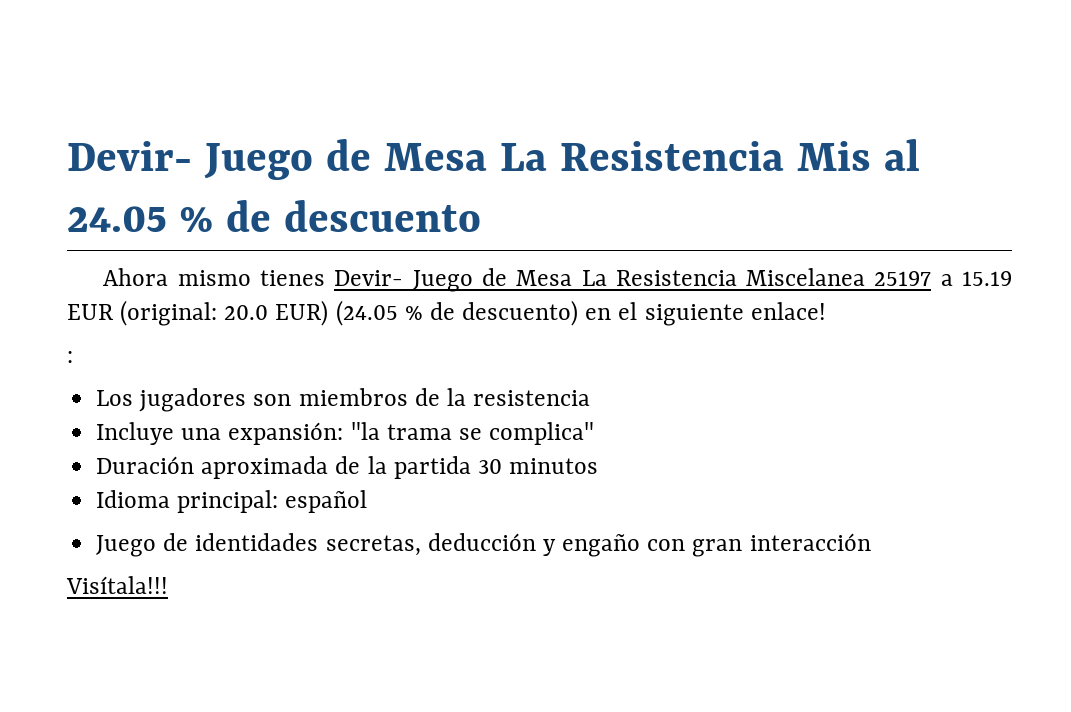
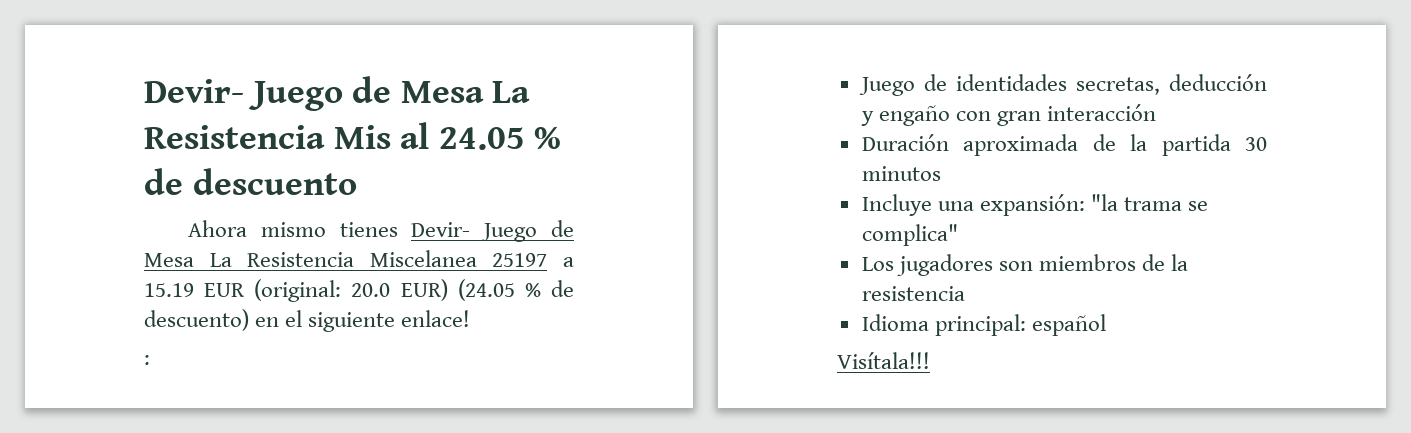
[96,388,591,412] [96,422,595,445] [96,456,599,479] [96,490,368,513] // Los jugadores son miembros de la resistencia // Incluye una expansión: "la trama se complica" // Duración aproximada de la partida 30 minutos // Idioma principal: español -> (150, 360) none
(871, 542) none -> [861,134,1267,156] [861,166,941,181] [861,194,1209,216] [861,224,958,246] [861,254,1189,276] [861,286,965,301] [861,314,1106,336] // Duración aproximada de la partida 30 minutos // Incluye una expansión: "la trama se complica" // Los jugadores son miembros de la resistencia // Idioma principal: español

